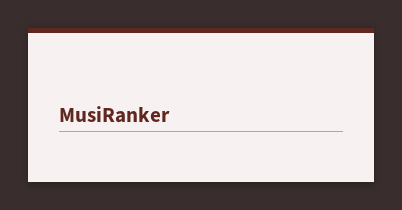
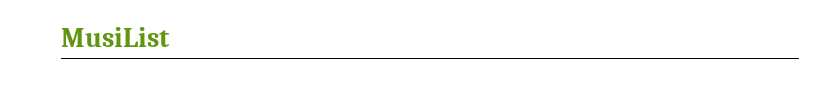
[59,106,170,123] MusiRanker -> [61,27,170,47] MusiList

